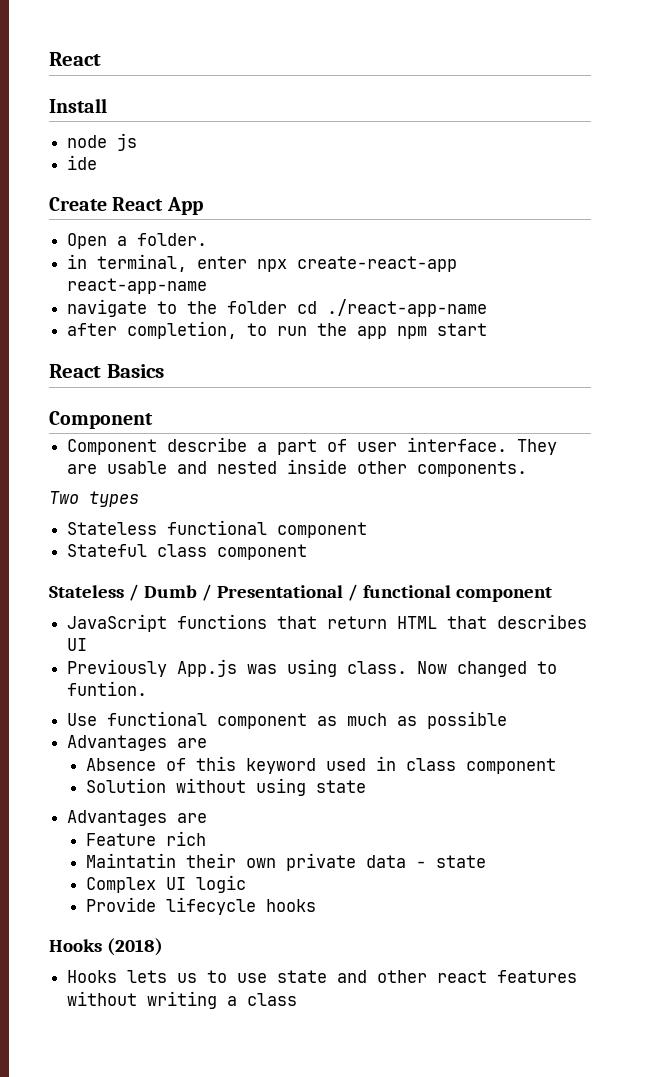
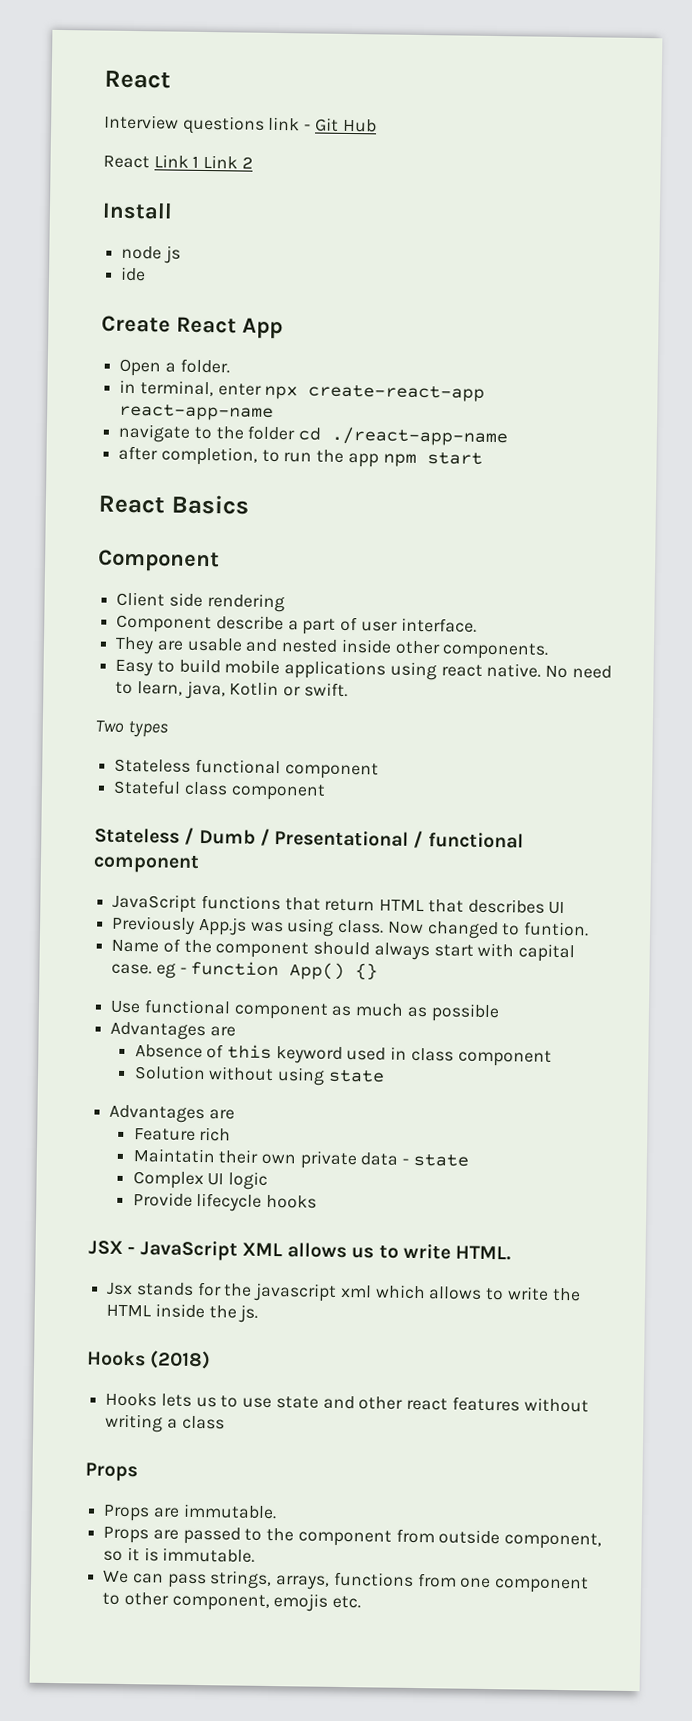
[49,52,101,66] React -> [104,70,171,89] [104,114,377,135] [103,154,253,169] React // Interview questions link - Git Hub // React Link 1 Link 2
(153, 420) none -> [116,591,285,613] // Client side rendering
(508, 444) none -> (477, 625) //
(528, 469) none -> [115,658,612,681] [115,680,348,700] // Easy to build mobile applications using react native. No need to learn, java, Kotlin or swift.
(148, 688) none -> [111,938,576,963] [111,960,379,981] // Name of the component should always start with capital case. eg - function App() {}
(316, 905) none -> [88,1240,512,1261] [106,1281,581,1302] [106,1303,259,1323] // JSX - JavaScript XML allows us to write HTML. // Jsx stands for the javascript xml which allows to write the HTML inside the js.
(298, 999) none -> [85,1462,138,1482] [103,1503,277,1522] [103,1526,603,1550] [103,1547,256,1563] [103,1570,590,1594] [102,1592,362,1612] // Props // Props are immutable. // Props are passed to the component from outside component, so it is immutable. // We can pass strings, arrays, functions from one component to other component, emojis etc.

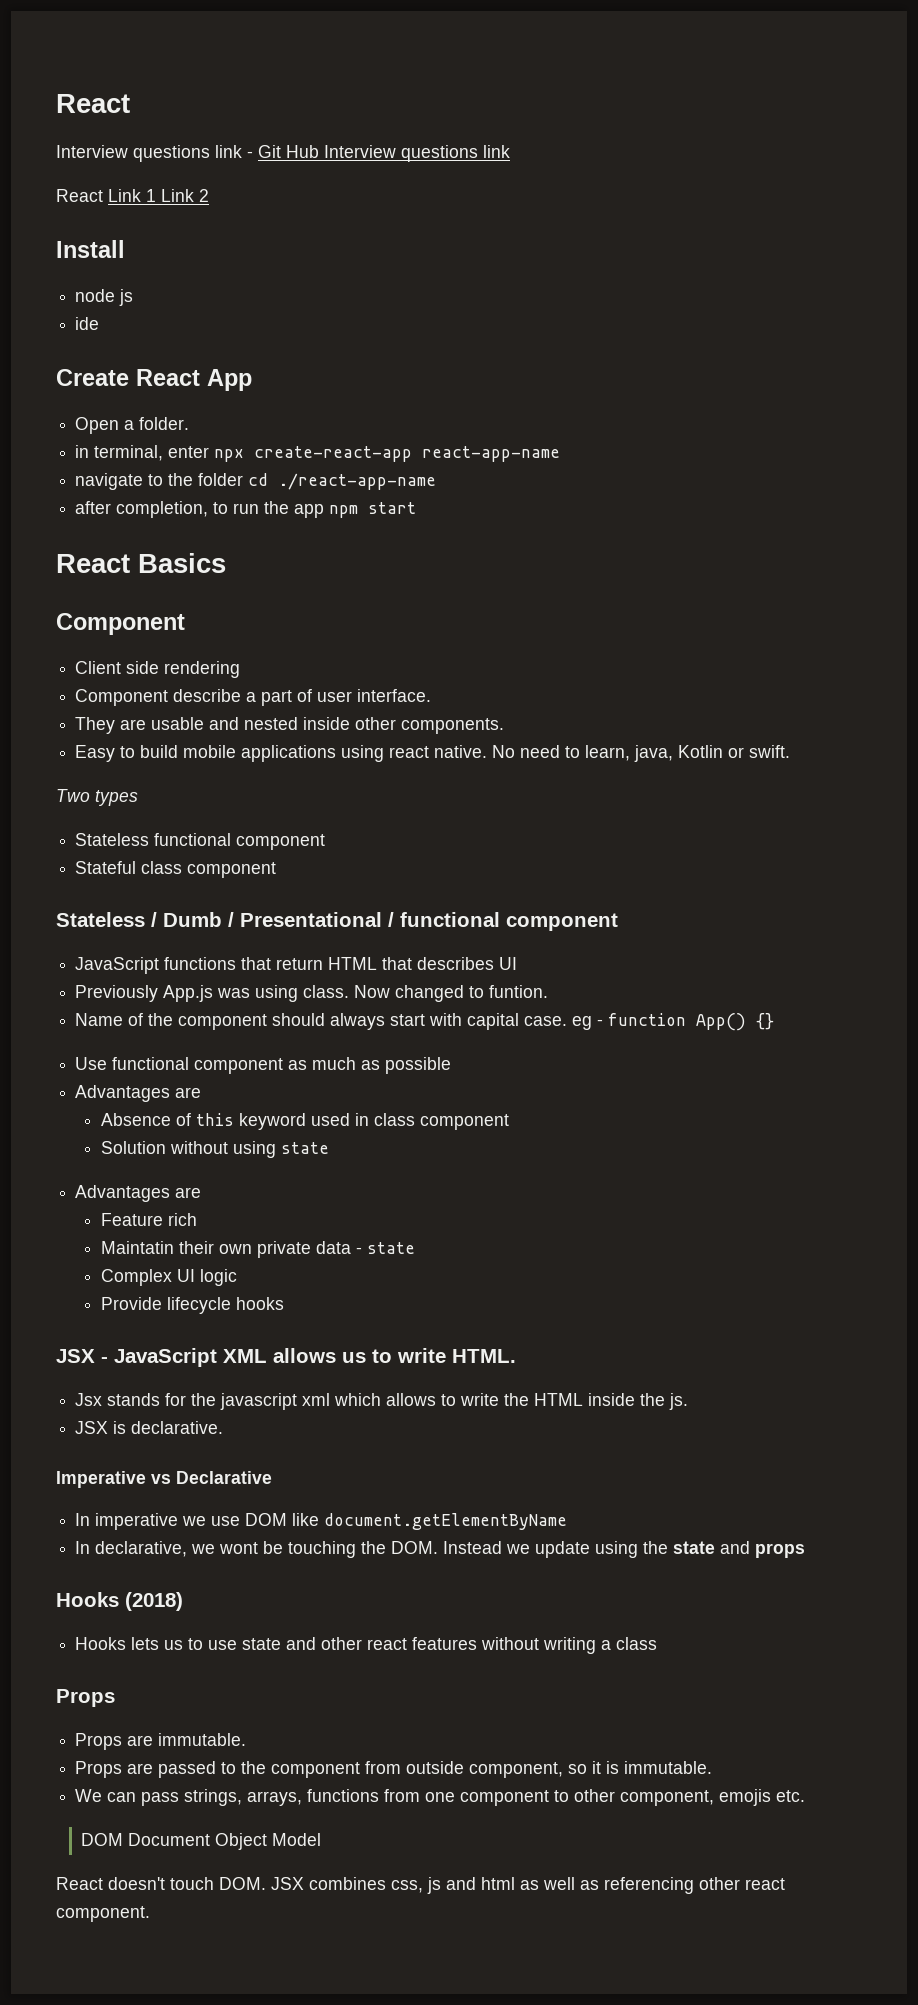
(377, 125) none -> [324,145,510,162] Interview questions link
(259, 1313) none -> [75,1421,224,1434] [56,1471,272,1488] [75,1513,568,1530] [75,1541,806,1558] // JSX is declarative. // Imperative vs Declarative // In imperative we use DOM like document.getElementByName // In declarative, we wont be touching the DOM. Instead we update using the state and props
(362, 1602) none -> [81,1833,322,1850] [56,1877,785,1894] [56,1906,150,1922] // DOM Document Object Model // React doesn't touch DOM. JSX combines css, js and html as well as referencing other react component.

